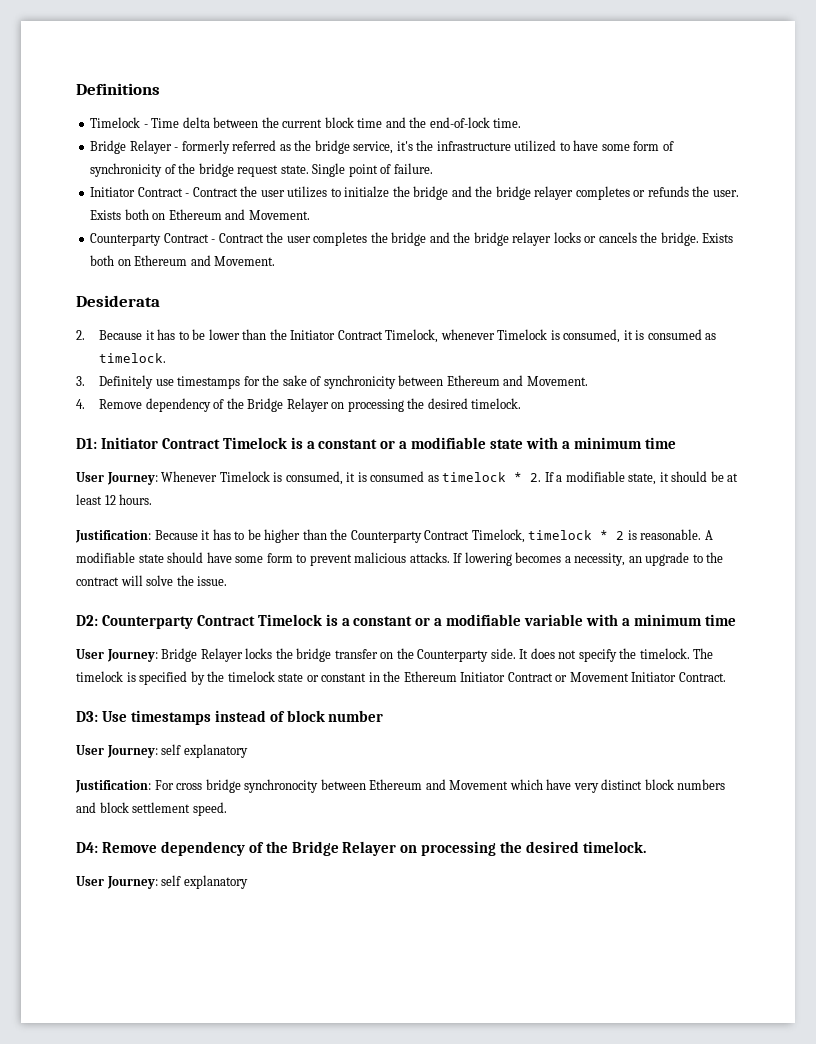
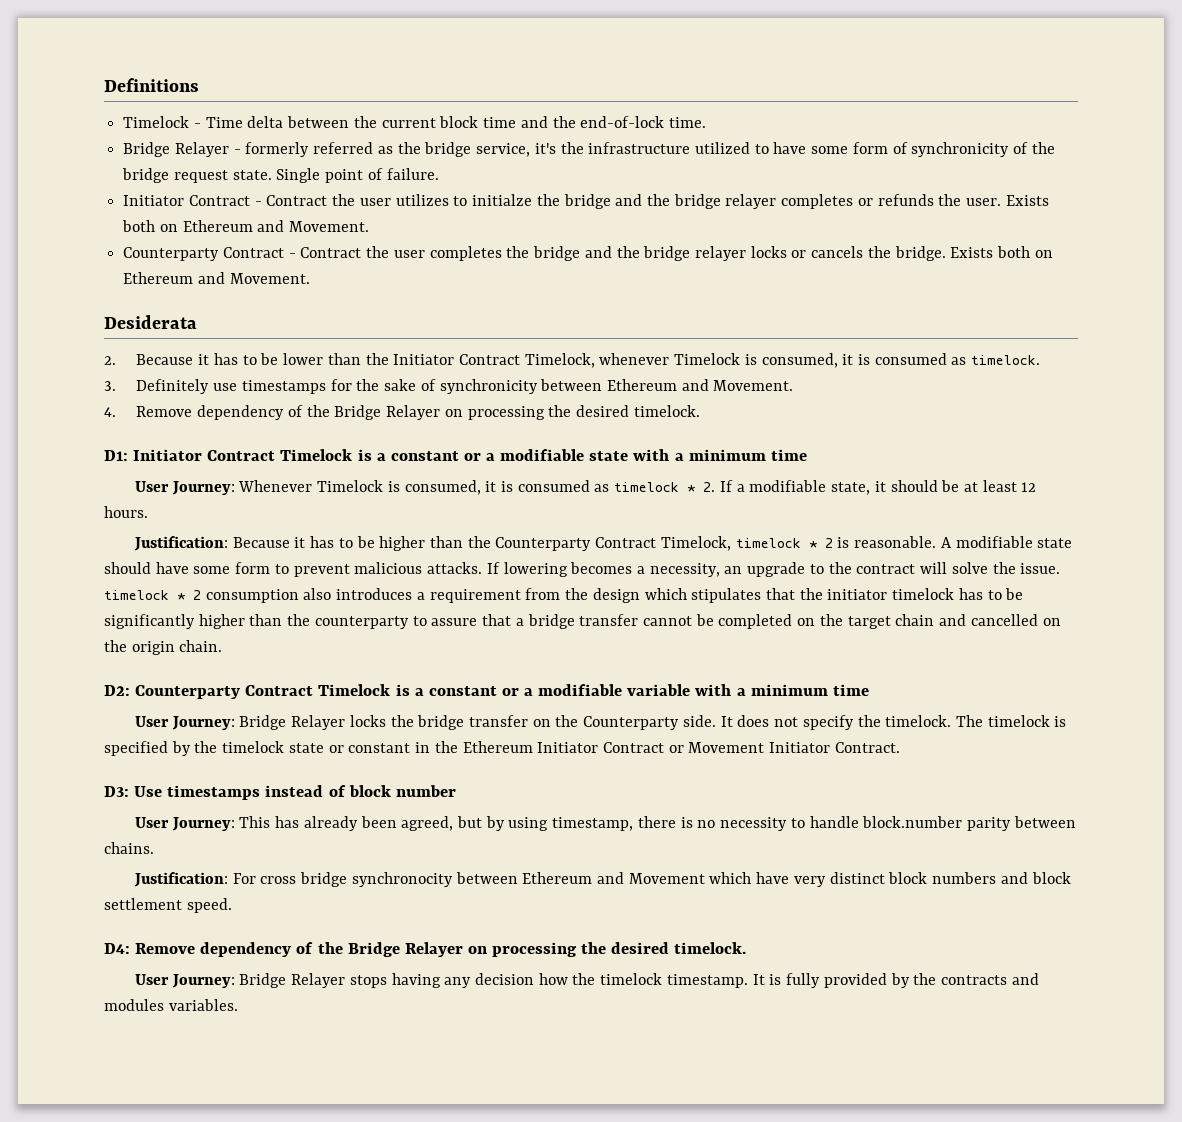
(228, 581) none -> [104,588,1024,603] [104,614,1061,629] [104,640,223,655] timelock * 2 consumption also introduces a requirement from the design which stipulates that the initiator timelock has to be significantly higher than the counterparty to assure that a bridge transfer cannot be completed on the target chain and cancelled on the origin chain.
[161,744,248,758] self explanatory -> [239,816,1076,831] [104,842,154,854] This has already been agreed, but by using timestamp, there is no necessity to handle block.number parity between chains.
[161,875,248,889] self explanatory -> [239,973,1039,988] [104,999,238,1011] Bridge Relayer stops having any decision how the timelock timestamp. It is fully provided by the contracts and modules variables.

